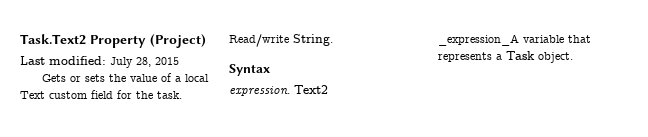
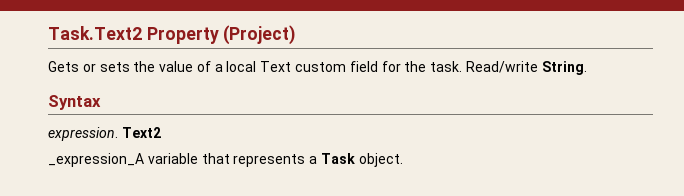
[20,56,179,68] // Last modified: July 28, 2015 -> (296, 35) none

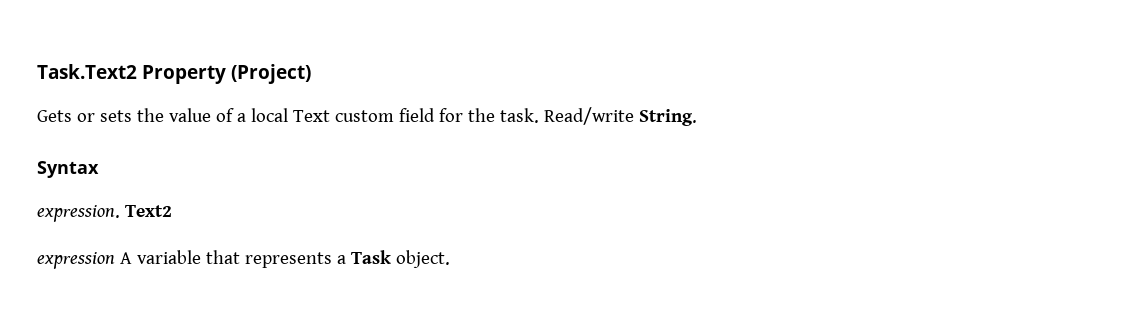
[48,153,144,167] _expression_A -> [37,252,132,269] expression A

